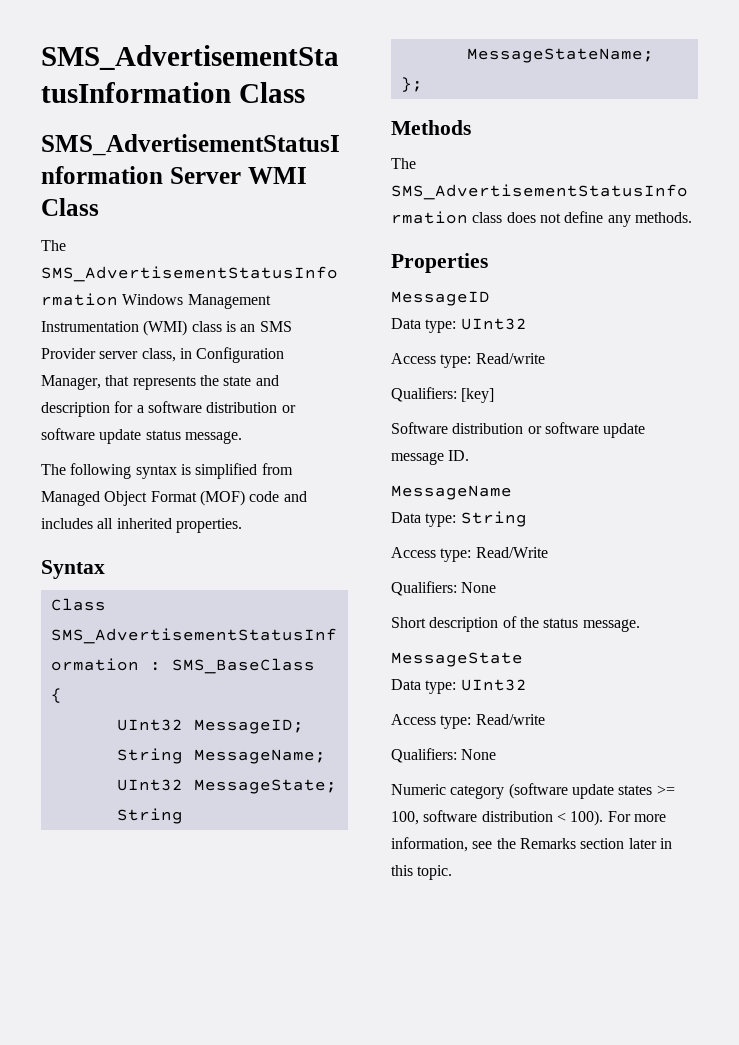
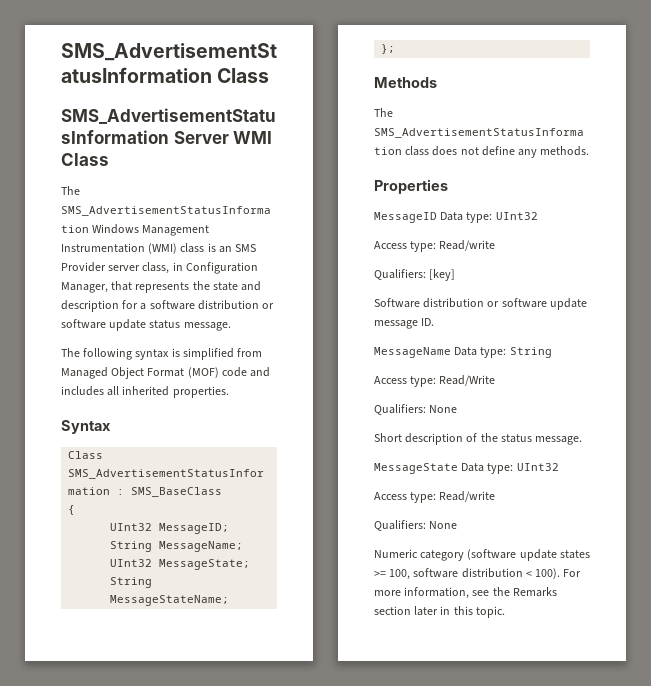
(490, 298) // -> (437, 217) none
(512, 492) // -> (451, 352) none
(523, 659) // -> (458, 468) none

